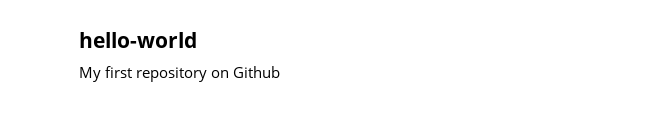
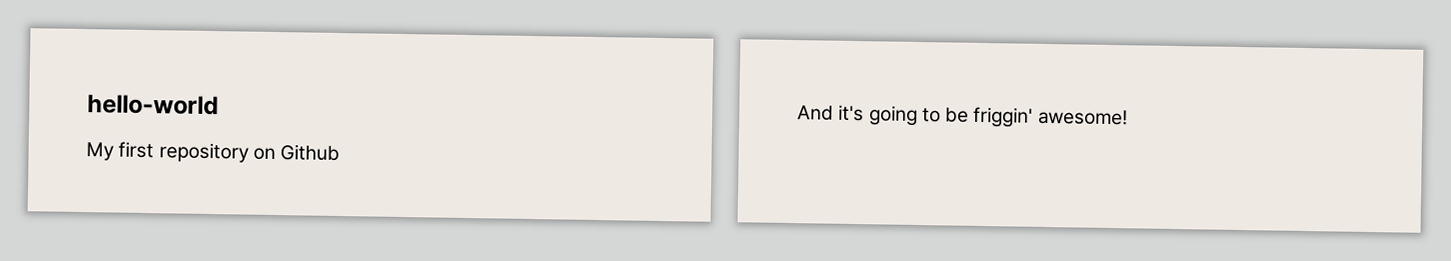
(281, 72) none -> [797,104,1128,128] // And it's going to be friggin' awesome!

